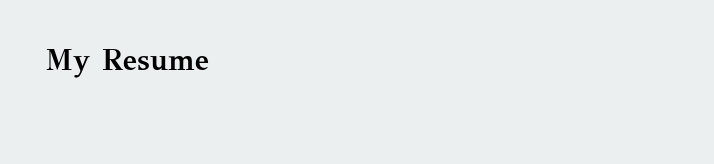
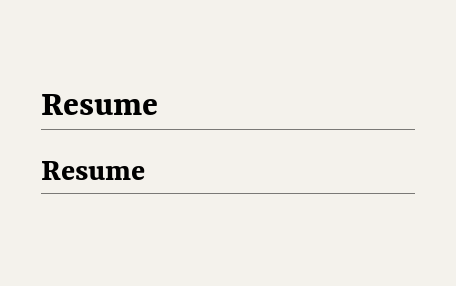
[45,49,209,78] My Resume -> [41,94,158,115] [41,161,145,180] Resume // Resume

